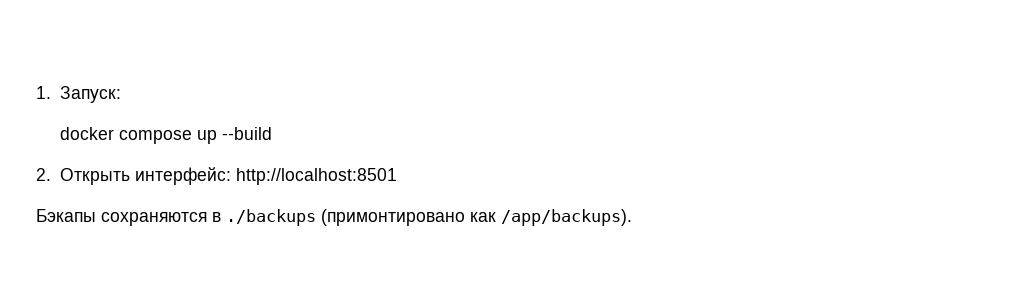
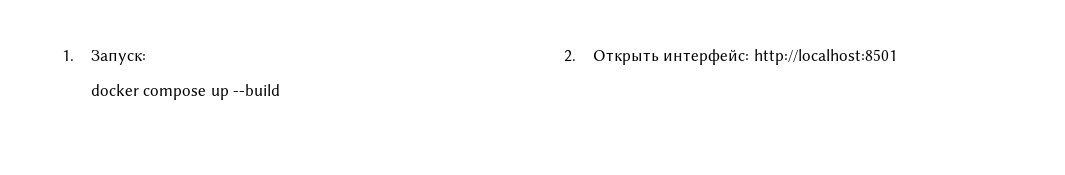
[36,209,632,226] // Бэкапы сохраняются в ./backups (примонтировано как /app/backups). -> (897, 57) none

